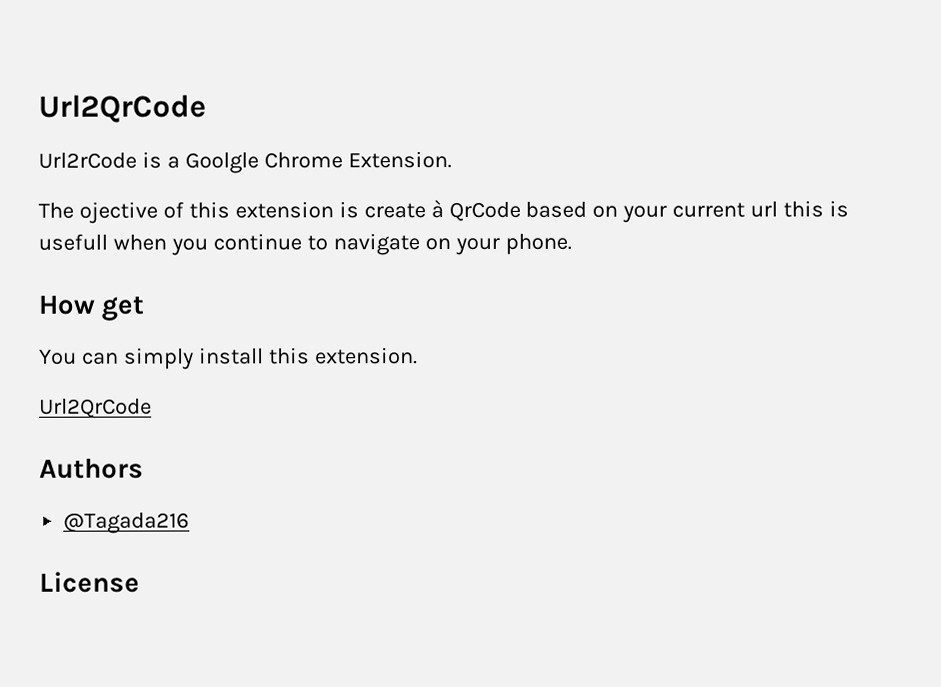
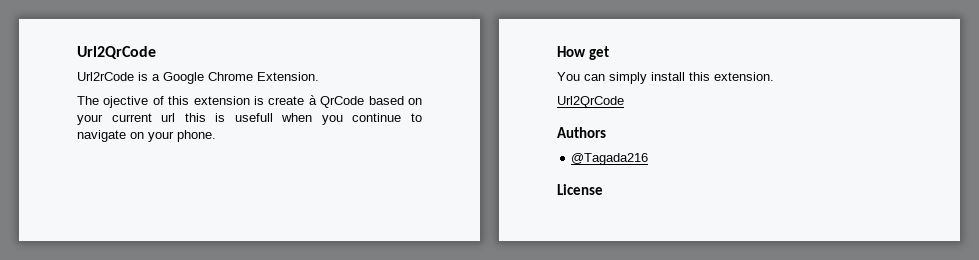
[184,152,259,174] Goolgle -> [163,72,204,84] Google

